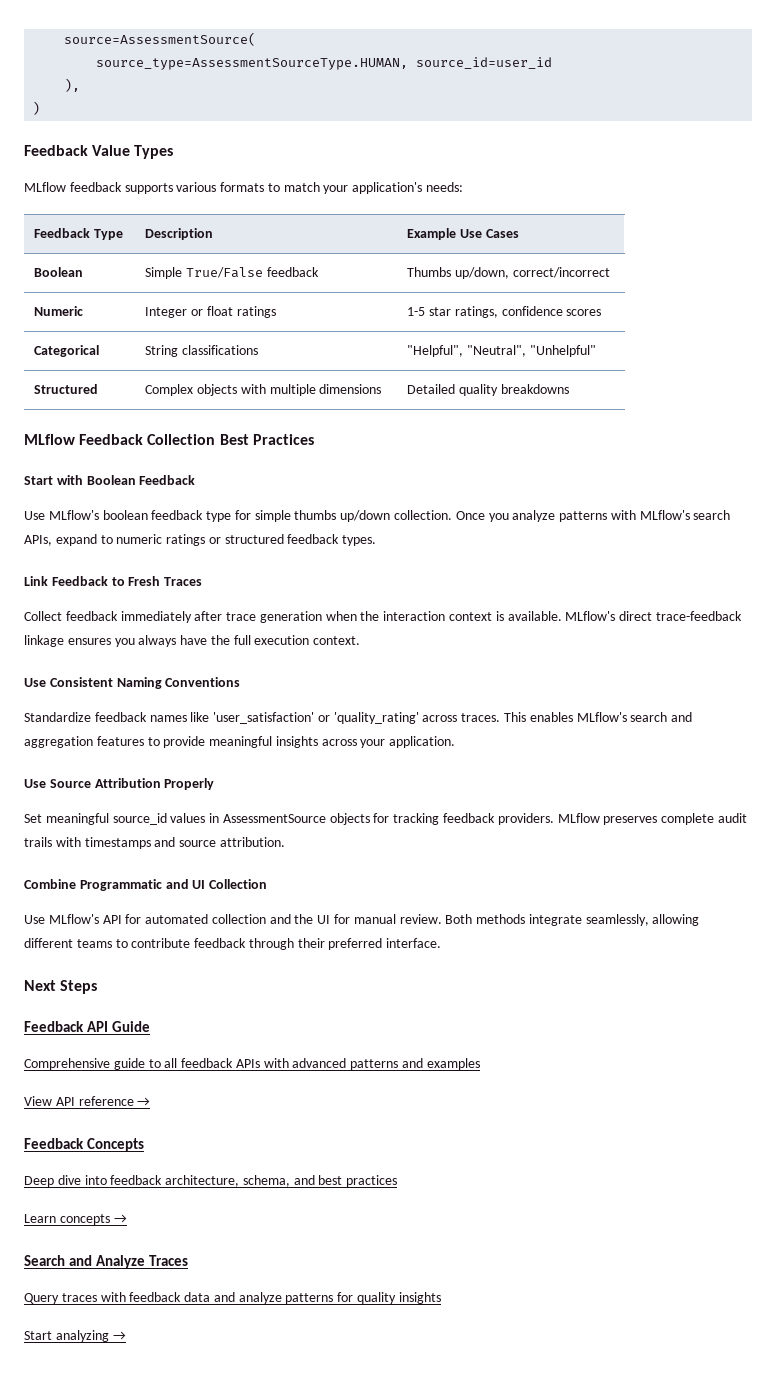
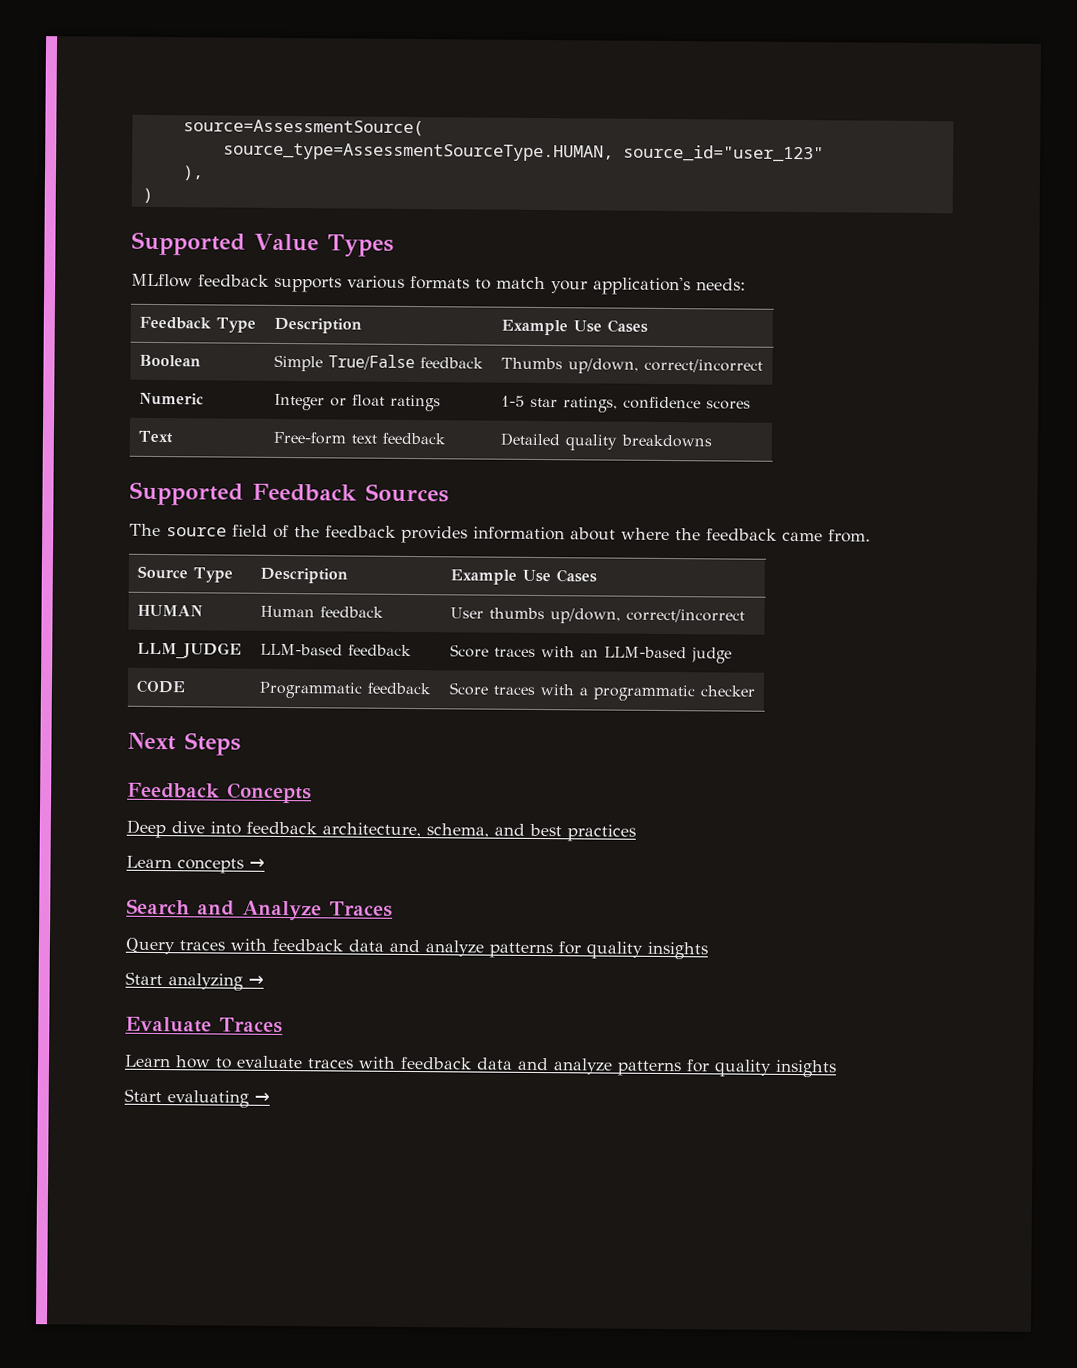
[416,57,553,69] source_id=user_id -> [622,144,824,163] source_id="user_123"
[24,145,88,156] Feedback -> [131,231,246,256] Supported
[34,345,100,357] [145,345,259,357] [407,345,596,357] [34,384,99,394] [145,384,382,396] [407,384,569,396] [24,434,314,445] [24,475,196,485] [24,510,731,522] [24,534,377,546] [24,576,203,586] [24,611,742,623] [24,635,361,647] [24,677,241,689] [24,712,693,724] [24,736,456,748] [24,778,215,790] [24,813,747,825] [24,837,285,849] [24,879,268,891] [24,914,700,926] [24,938,442,950] [24,980,98,994] [24,1021,150,1032] [24,1058,480,1070] [24,1096,151,1106] Categorical | String classifications | "Helpful", "Neutral", "Unhelpful" // Structured | Complex objects with multiple dimensions | Detailed quality breakdowns // MLflow Feedback Collection Best Practices // Start with Boolean Feedback // Use MLflow's boolean feedback type for simple thumbs up/down collection. Once you analyze patterns with MLflow's search APIs, expand to numeric ratings or structured feedback types. // Link Feedback to Fresh Traces // Collect feedback immediately after trace generation when the interaction context is available. MLflow's direct trace-feedback linkage ensures you always have the full execution context. // Use Consistent Naming Conventions // Standardize feedback names like 'user_satisfaction' or 'quality_rating' across traces. This enables MLflow's search and aggregation features to provide meaningful insights across your application. // Use Source Attribution Properly // Set meaningful source_id values in AssessmentSource objects for tracking feedback providers. MLflow preserves complete audit trails with timestamps and source attribution. // Combine Programmatic and UI Collection // Use MLflow's API for automated collection and the UI for manual review. Both methods integrate seamlessly, allowing different teams to contribute feedback through their preferred interface. // Next Steps // Feedback API Guide // Comprehensive guide to all feedback APIs with advanced patterns and examples // View API reference → -> [138,430,174,444] [273,431,447,445] [500,432,713,451] [129,481,449,506] [129,523,871,544] [137,565,234,583] [260,567,349,584] [450,569,598,585] [137,604,204,617] [260,605,385,618] [450,607,746,624] [137,641,243,659] [260,643,413,657] [450,644,733,664] [136,679,187,694] [259,681,433,699] [449,682,756,702] [127,732,241,756] Text | Free-form text feedback | Detailed quality breakdowns // Supported Feedback Sources // The source field of the feedback provides information about where the feedback came from. // Source Type | Description | Example Use Cases // HUMAN | Human feedback | User thumbs up/down, correct/incorrect // LLM_JUDGE | LLM-based feedback | Score traces with an LLM-based judge // CODE | Programmatic feedback | Score traces with a programmatic checker // Next Steps
(126, 1335) none -> [125,1016,283,1033] [124,1054,837,1078] [124,1088,270,1108] // Evaluate Traces // Learn how to evaluate traces with feedback data and analyze patterns for quality insights // Start evaluating →

